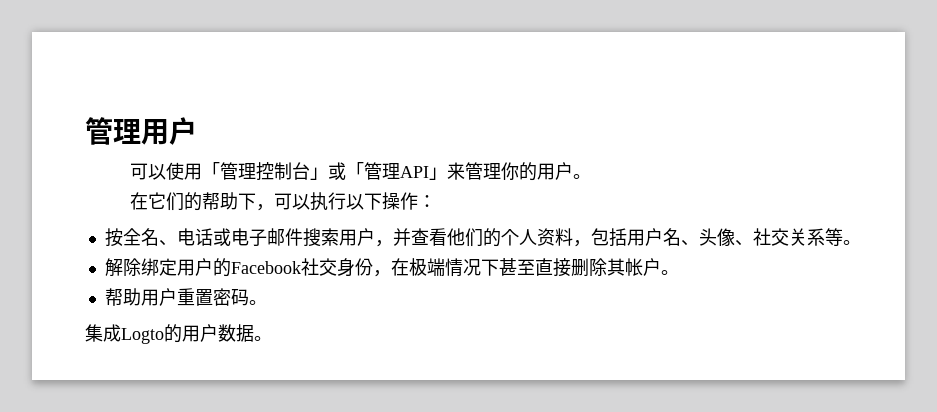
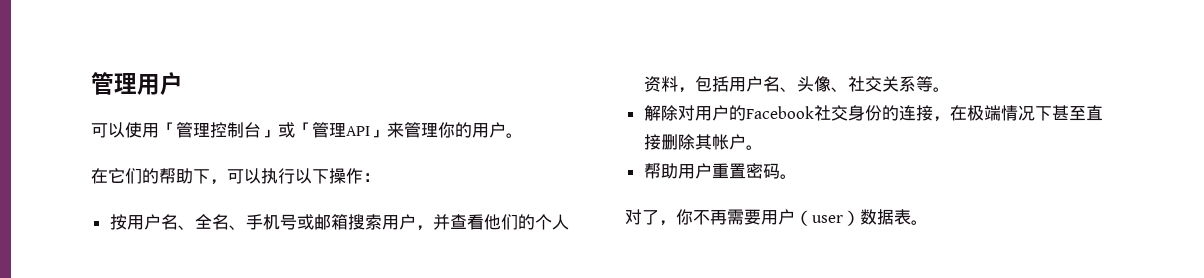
[122,228,303,247] 全名、电话或电子邮件 -> [126,214,348,230] 用户名、全名、手机号或邮箱
[140,258,177,276] 绑定 -> [677,105,695,121] 对
(373, 267) none -> [881,105,933,121] 的连接
[85,324,254,344] 集成Logto的用户数据 -> [625,209,911,226] 对了，你不再需要用户（user）数据表

